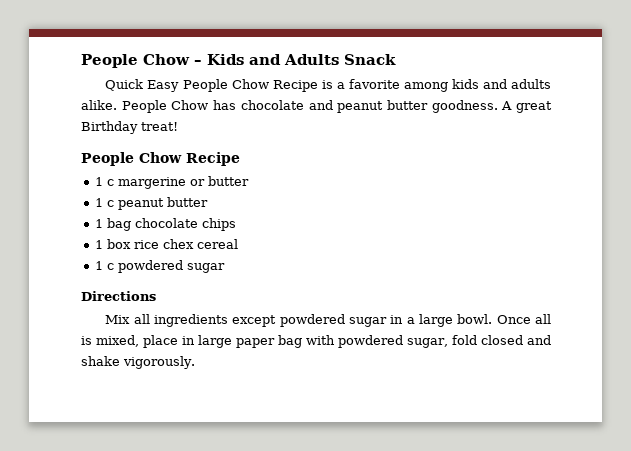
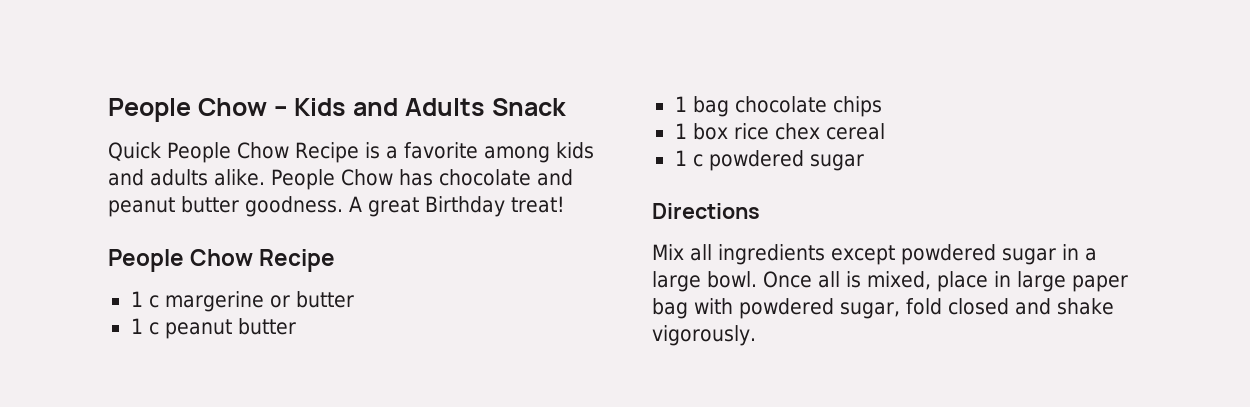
[147,80,180,92] Easy -> (161, 151) none

